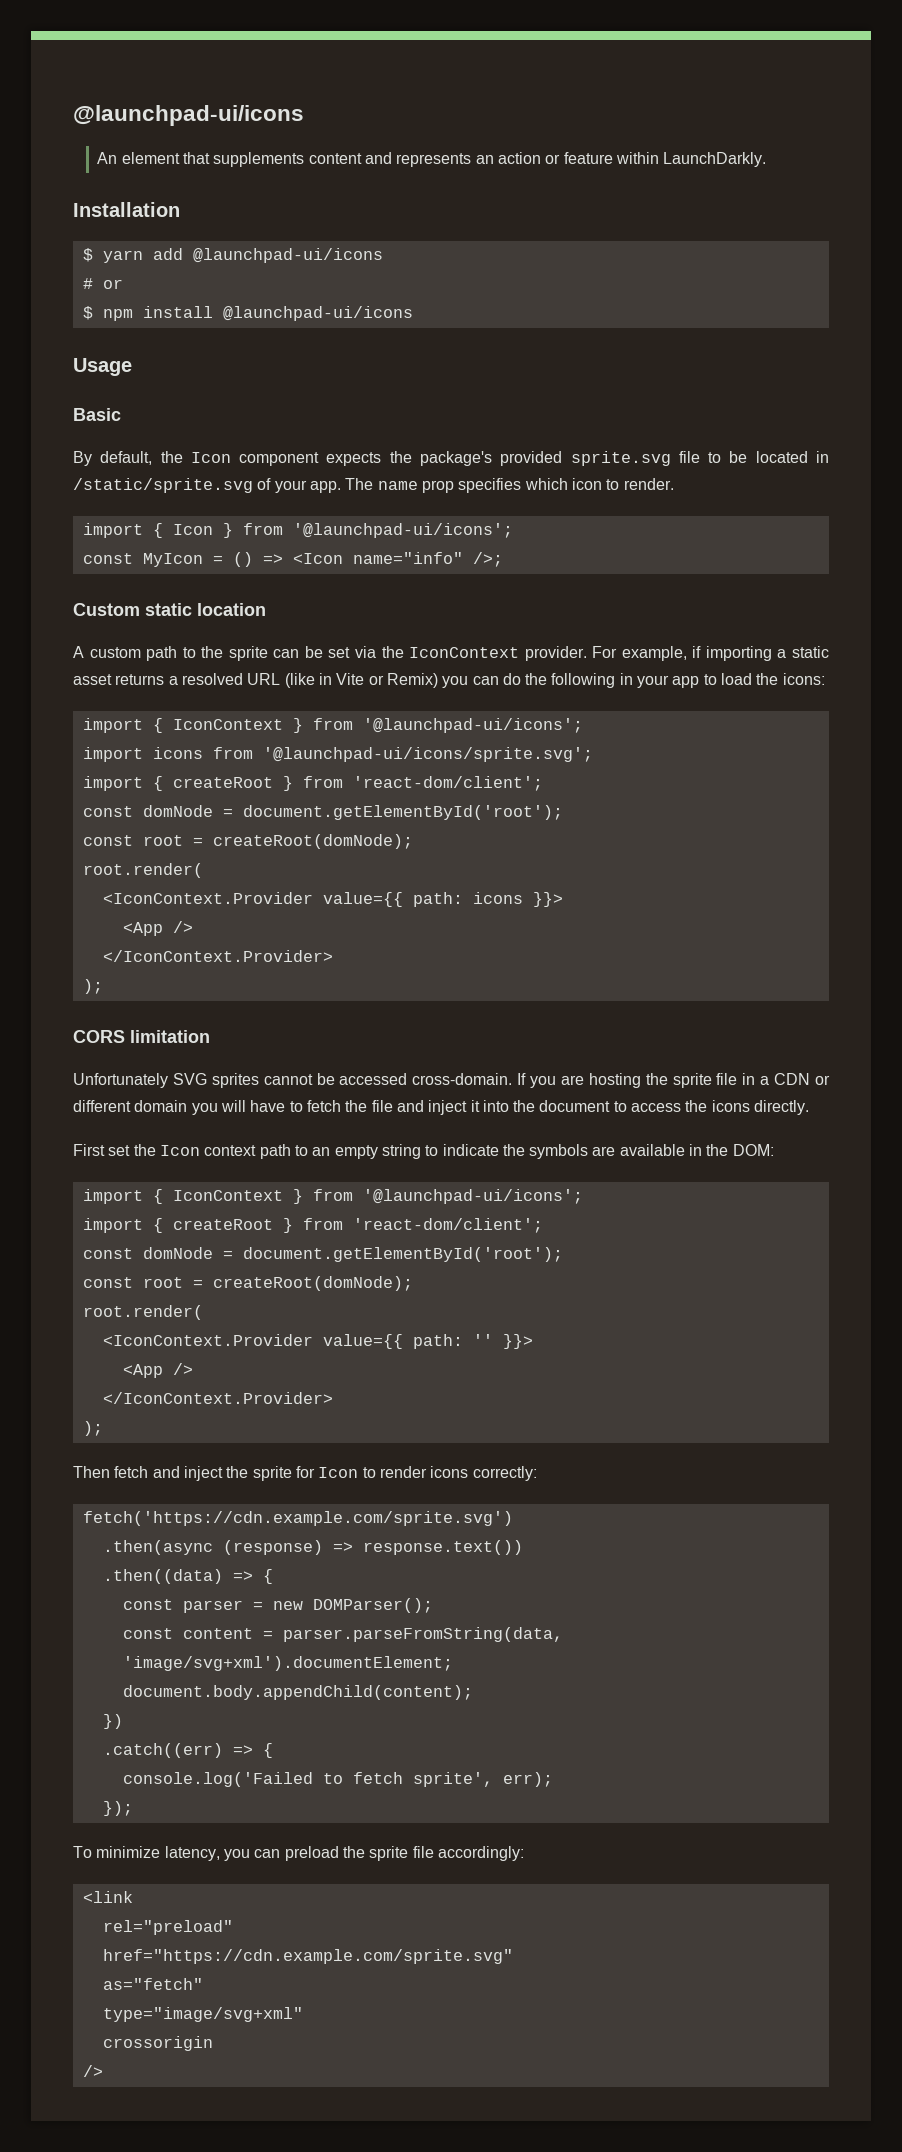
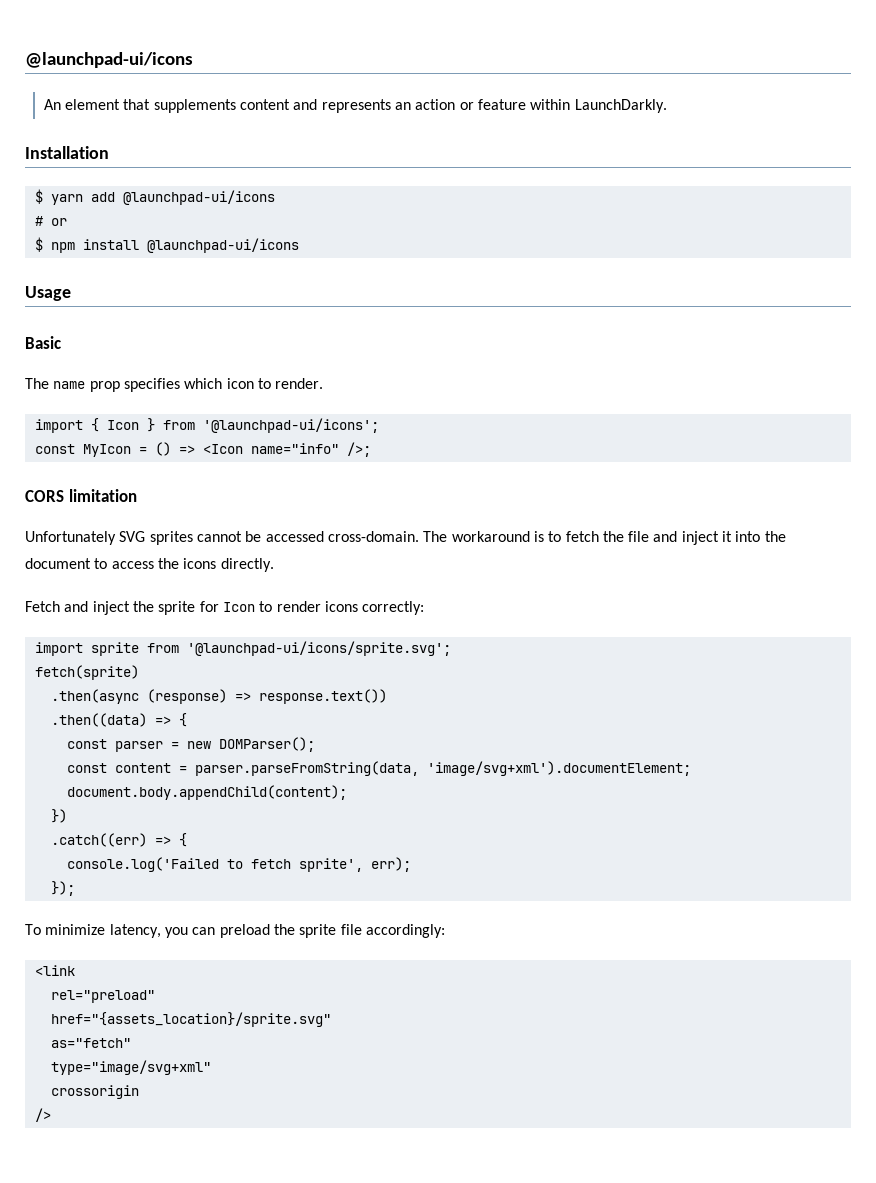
[73,451,830,466] [73,478,341,493] By default, the Icon component expects the package's provided sprite.svg file to be located in /static/sprite.svg of your app. -> (61, 342) none
[73,603,266,616] [73,646,829,661] [73,673,825,688] [82,718,583,733] [82,747,593,762] [82,776,543,791] [82,805,563,820] [82,834,413,849] [82,863,203,878] [102,892,563,907] [122,921,193,936] [102,950,333,962] [82,979,103,994] // Custom static location // A custom path to the sprite can be set via the IconContext provider. For example, if importing a static asset returns a resolved URL (like in Vite or Remix) you can do the following in your app to load the icons: // import { IconContext } from '@launchpad-ui/icons'; // import icons from '@launchpad-ui/icons/sprite.svg'; // import { createRoot } from 'react-dom/client'; // const domNode = document.getElementById('root'); // const root = createRoot(domNode); // root.render( // <IconContext.Provider value={{ path: icons }}> // <App /> // </IconContext.Provider> // ); -> (371, 449) none
[517,1073,830,1088] [73,1100,286,1115] If you are hosting the sprite file in a CDN or different domain you will have -> [423,531,544,542] The workaround is
[73,1144,774,1159] [82,1189,583,1204] [82,1218,543,1233] [82,1247,563,1262] [82,1276,413,1291] [82,1305,203,1320] [102,1334,533,1349] [122,1363,193,1378] [102,1392,333,1404] [82,1421,103,1436] [73,1466,149,1478] First set the Icon context path to an empty string to indicate the symbols are available in the DOM: // import { IconContext } from '@launchpad-ui/icons'; // import { createRoot } from 'react-dom/client'; // const domNode = document.getElementById('root'); // const root = createRoot(domNode); // root.render( // <IconContext.Provider value={{ path: '' }}> // <App /> // </IconContext.Provider> // ); // Then fetch -> [25,601,60,612] Fetch
[82,1511,513,1526] fetch('https://cdn.example.com/sprite.svg') -> [34,641,451,656] [34,665,139,680] import sprite from '@launchpad-ui/icons/sprite.svg'; // fetch(sprite)
[102,1949,513,1964] href="https://cdn.example.com/sprite.svg" -> [50,1012,331,1027] href="{assets_location}/sprite.svg"

